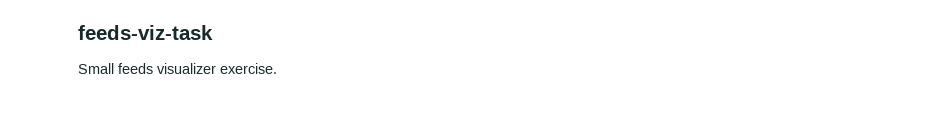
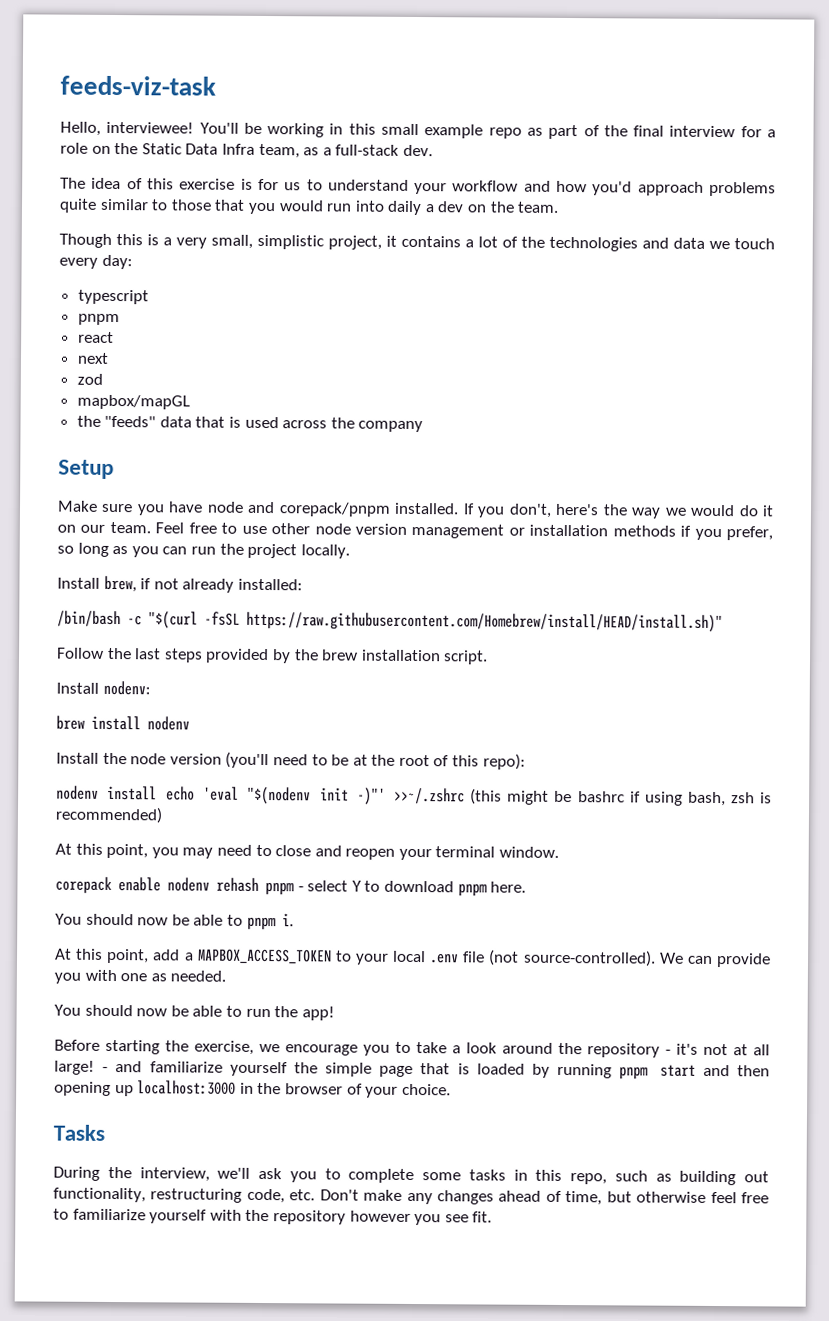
[78,63,277,74] Small feeds visualizer exercise. -> [60,121,776,140] [60,142,433,159] [60,177,776,197] [59,198,560,216] [59,233,775,252] [59,254,133,270] [77,289,149,305] [77,313,120,326] [77,331,114,343] [76,352,109,364] [76,373,103,385] [76,394,190,410] [76,415,424,433] [58,459,114,479] [57,500,775,519] [57,521,773,541] [57,542,350,559] [57,575,303,593] [57,610,723,633] [57,647,489,665] [56,680,151,696] [56,715,190,731] [56,751,526,770] [56,785,772,807] [55,806,163,824] [55,843,560,861] [55,876,527,897] [55,913,294,931] [55,948,771,968] [54,969,227,984] [54,1004,335,1021] [54,1039,770,1058] [54,1060,770,1080] [54,1080,451,1098] [53,1124,105,1141] [53,1166,769,1186] [53,1187,770,1206] [53,1208,493,1226] Hello, interviewee! You'll be working in this small example repo as part of the final interview for a role on the Static Data Infra team, as a full-stack dev. // The idea of this exercise is for us to understand your workflow and how you'd approach problems quite similar to those that you would run into daily a dev on the team. // Though this is a very small, simplistic project, it contains a lot of the technologies and data we touch every day: // typescript // pnpm // react // next // zod // mapbox/mapGL // the "feeds" data that is used across the company // Setup // Make sure you have node and corepack/pnpm installed. If you don't, here's the way we would do it on our team. Feel free to use other node version management or installation methods if you prefer, so long as you can run the project locally. // Install brew, if not already installed: // /bin/bash -c "$(curl -fsSL https://raw.githubusercontent.com/Homebrew/install/HEAD/install.sh)" // Follow the last steps provided by the brew installation script. // Install nodenv: // brew install nodenv // Install the node version (you'll need to be at the root of this repo): // nodenv install echo 'eval "$(nodenv init -)"' >>~/.zshrc (this might be bashrc if using bash, zsh is recommended) // At this point, you may need to close and reopen your terminal window. // corepack enable nodenv rehash pnpm - select Y to download pnpm here. // You should now be able to pnpm i. // At this point, add a MAPBOX_ACCESS_TOKEN to your local .env file (not source-controlled). We can provide you with one as needed. // You should now be able to run the app! // Before starting the exercise, we encourage you to take a look around the repository - it's not at all large! - and familiarize yourself the simple page that is loaded by running pnpm start and then opening up localhost:3000 in the browser of your choice. // Tasks // During the interview, we'll ask you to complete some tasks in this repo, such as building out functionality, restructuring code, etc. Don't make any changes ahead of time, but otherwise feel free to familiarize yourself with the repository however you see fit.

